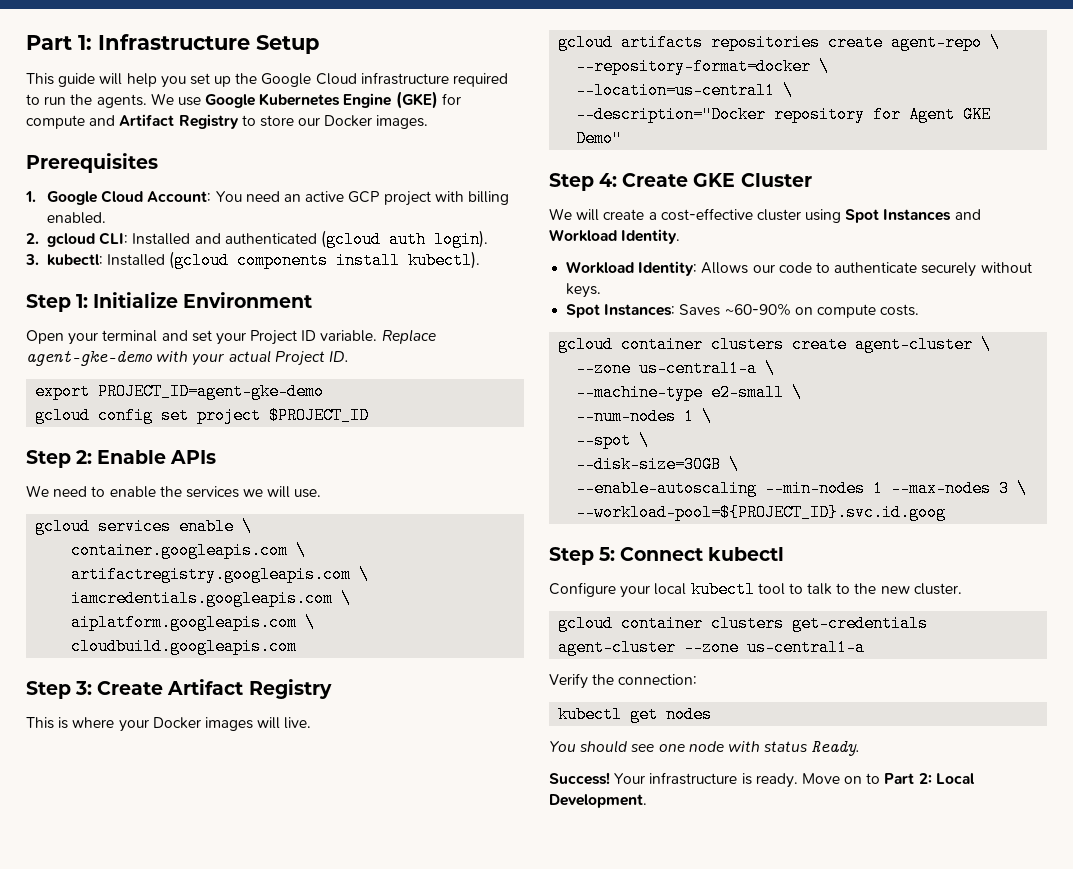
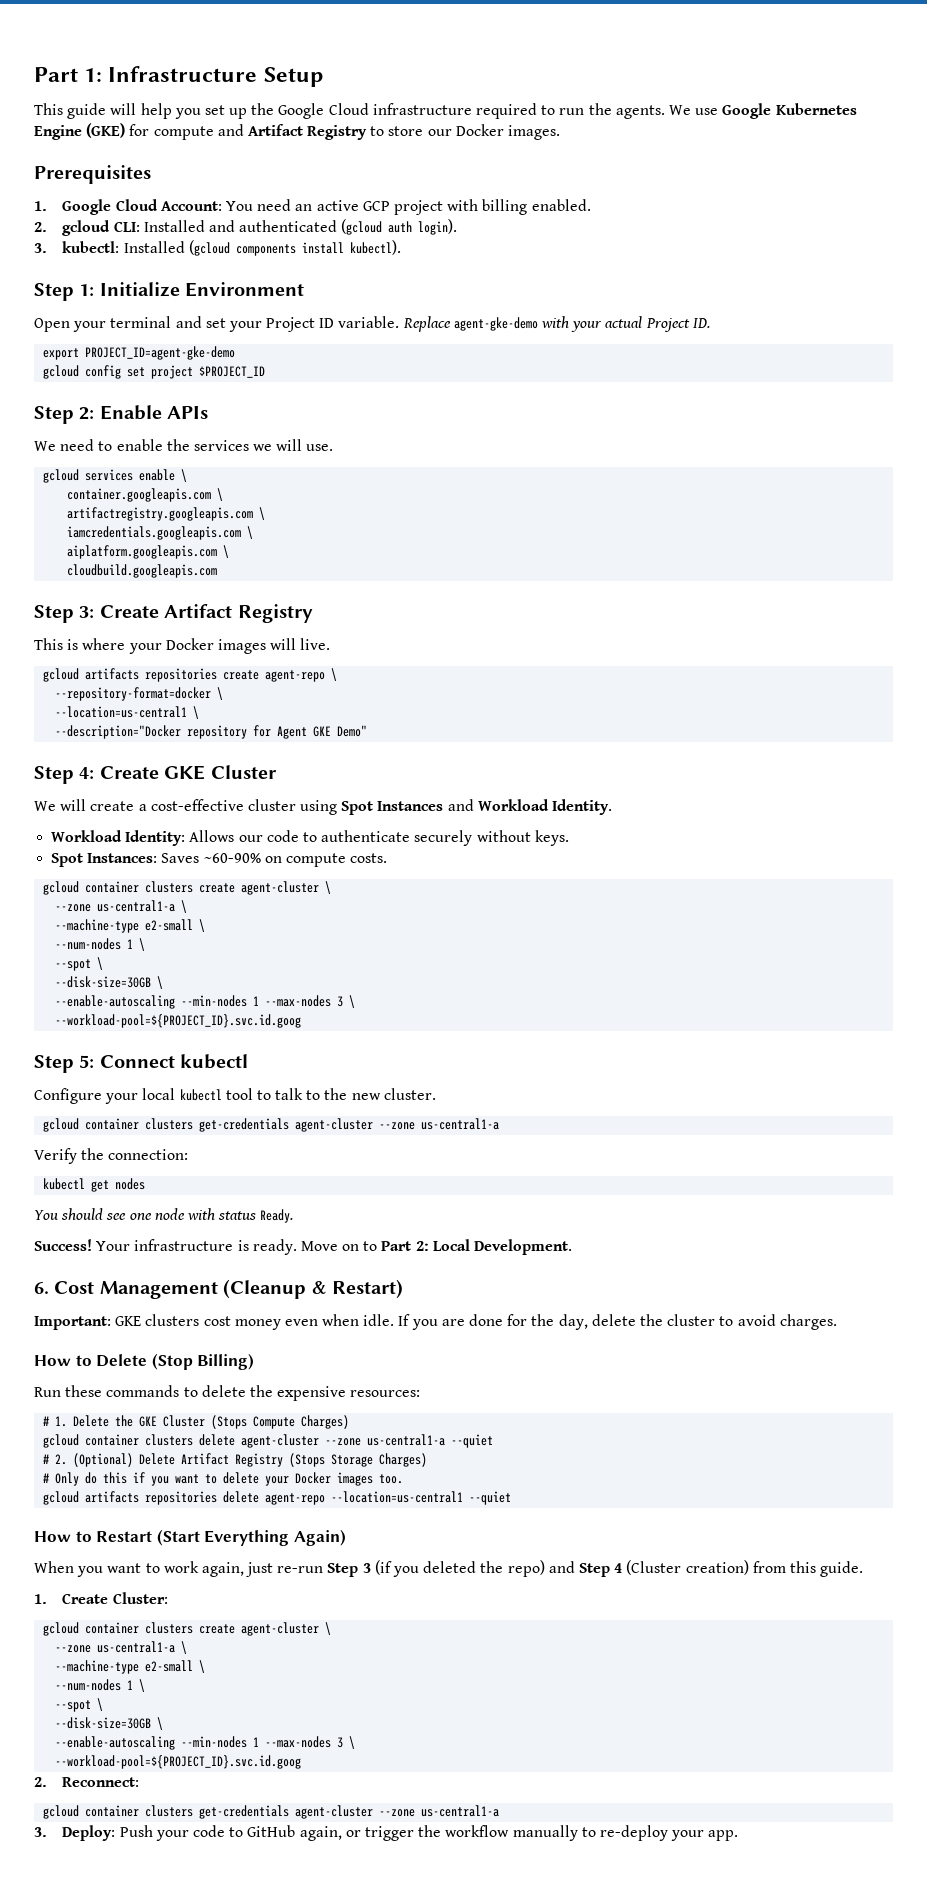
(647, 801) none -> [34,1279,403,1299] [34,1314,837,1330] [34,1353,255,1370] [34,1385,421,1401] [43,1415,350,1429] [43,1434,494,1448] [43,1453,428,1467] [43,1472,404,1486] [43,1491,512,1505] [34,1529,346,1546] [34,1560,864,1577] [34,1592,168,1604] [43,1622,332,1636] [55,1641,188,1654] [55,1660,206,1674] [55,1679,146,1692] [55,1698,104,1712] [55,1717,164,1730] [55,1736,356,1750] [55,1755,302,1769] [34,1777,140,1787] [43,1805,500,1819] [34,1825,739,1841] // 6. Cost Management (Cleanup & Restart) // Important: GKE clusters cost money even when idle. If you are done for the day, delete the cluster to avoid charges. // How to Delete (Stop Billing) // Run these commands to delete the expensive resources: // # 1. Delete the GKE Cluster (Stops Compute Charges) // gcloud container clusters delete agent-cluster --zone us-central1-a --quiet // # 2. (Optional) Delete Artifact Registry (Stops Storage Charges) // # Only do this if you want to delete your Docker images too. // gcloud artifacts repositories delete agent-repo --location=us-central1 --quiet // How to Restart (Start Everything Again) // When you want to work again, just re-run Step 3 (if you deleted the repo) and Step 4 (Cluster creation) from this guide. // 1. Create Cluster: // gcloud container clusters create agent-cluster \ // --zone us-central1-a \ // --machine-type e2-small \ // --num-nodes 1 \ // --spot \ // --disk-size=30GB \ // --enable-autoscaling --min-nodes 1 --max-nodes 3 \ // --workload-pool=${PROJECT_ID}.svc.id.goog // 2. Reconnect: // gcloud container clusters get-credentials agent-cluster --zone us-central1-a // 3. Deploy: Push your code to GitHub again, or trigger the workflow manually to re-deploy your app.

